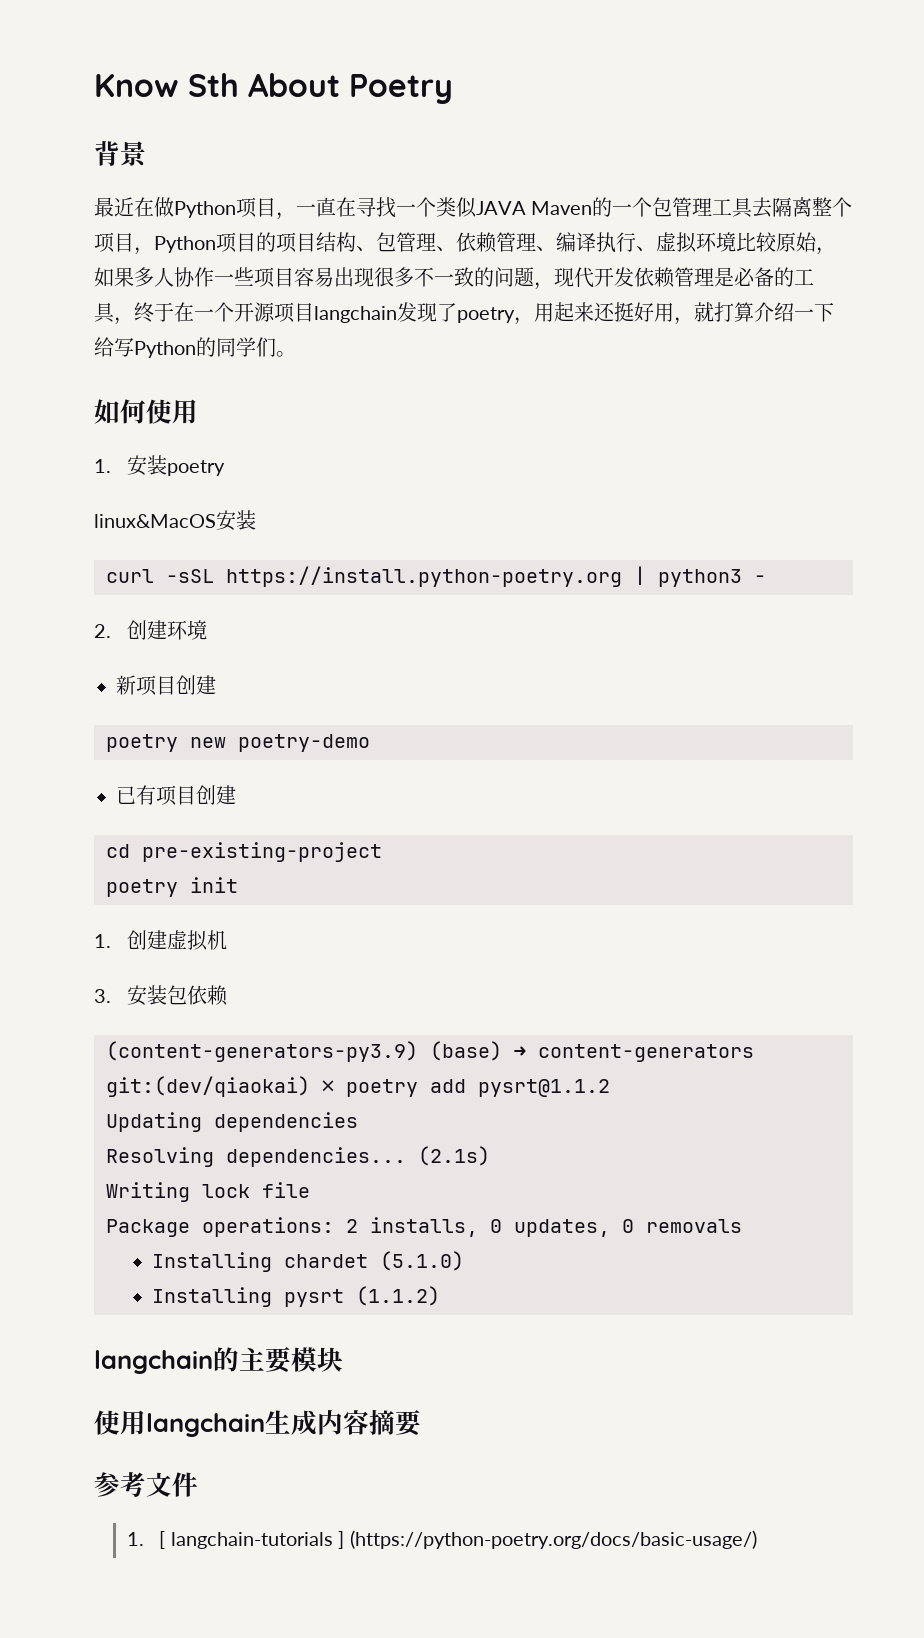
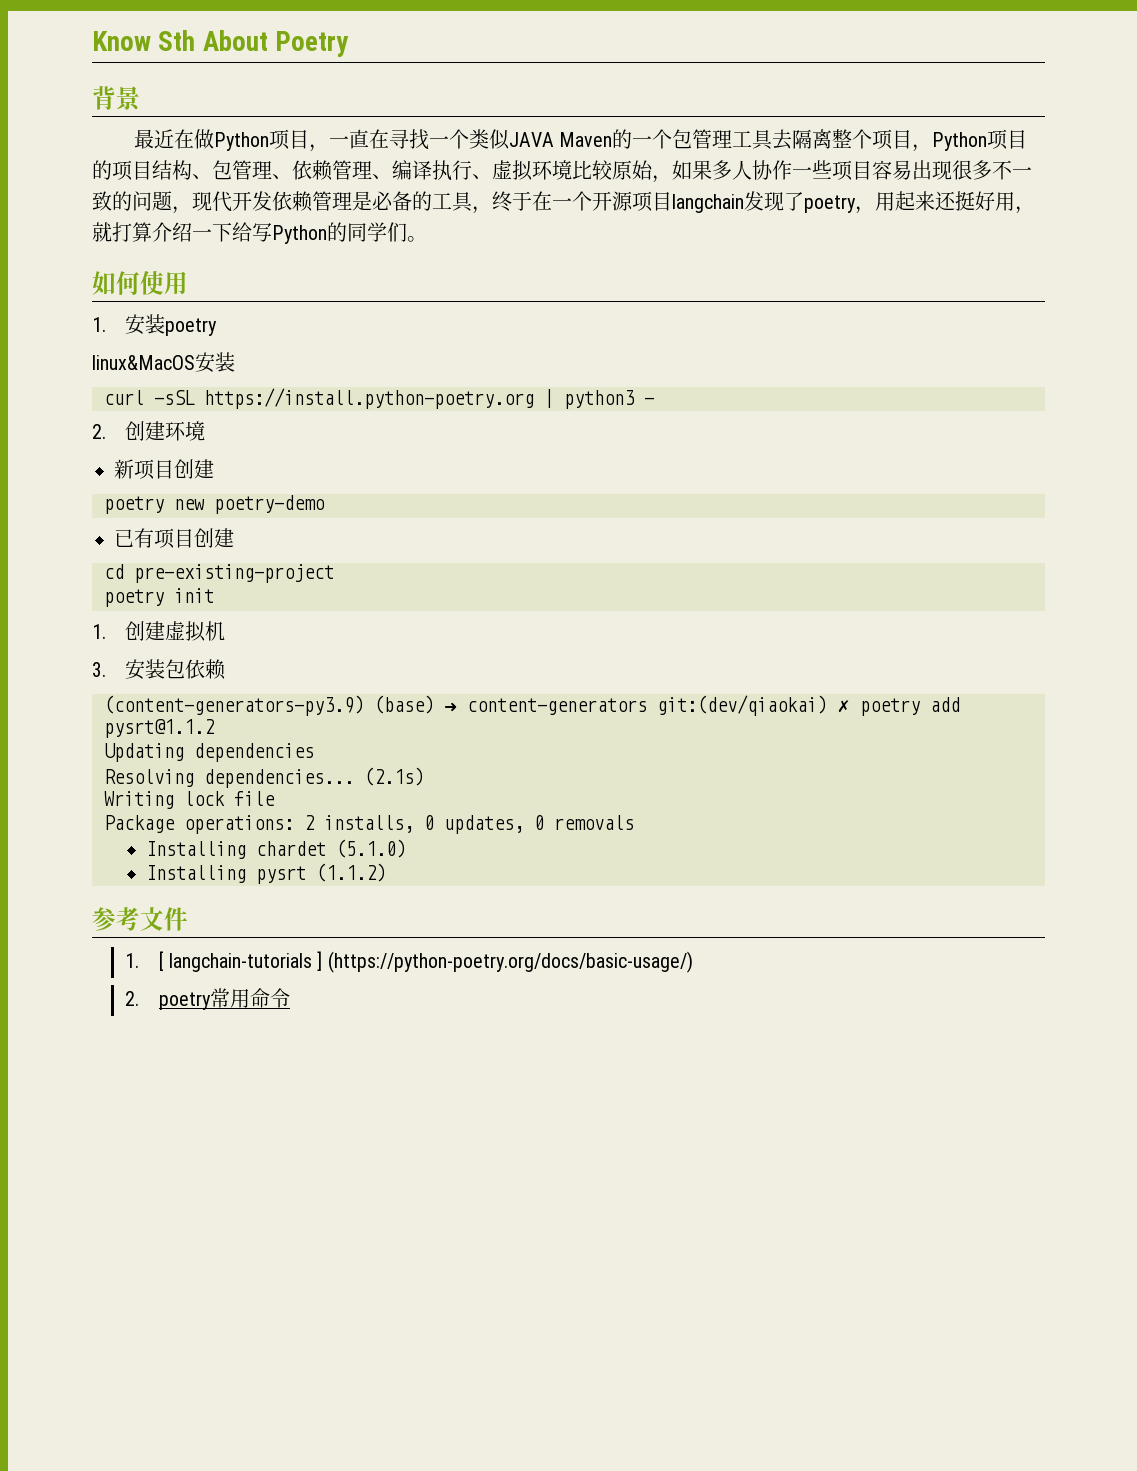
[94,1347,343,1374] [94,1409,422,1437] // langchain的主要模块 // 使用langchain生成内容摘要 -> (386, 872) none
(757, 1539) none -> [125,988,290,1010] // 2. poetry常用命令

